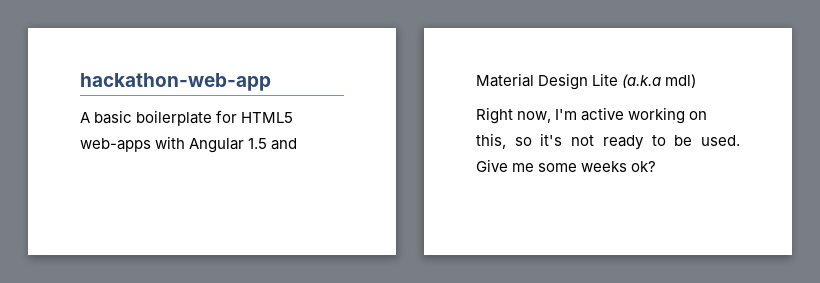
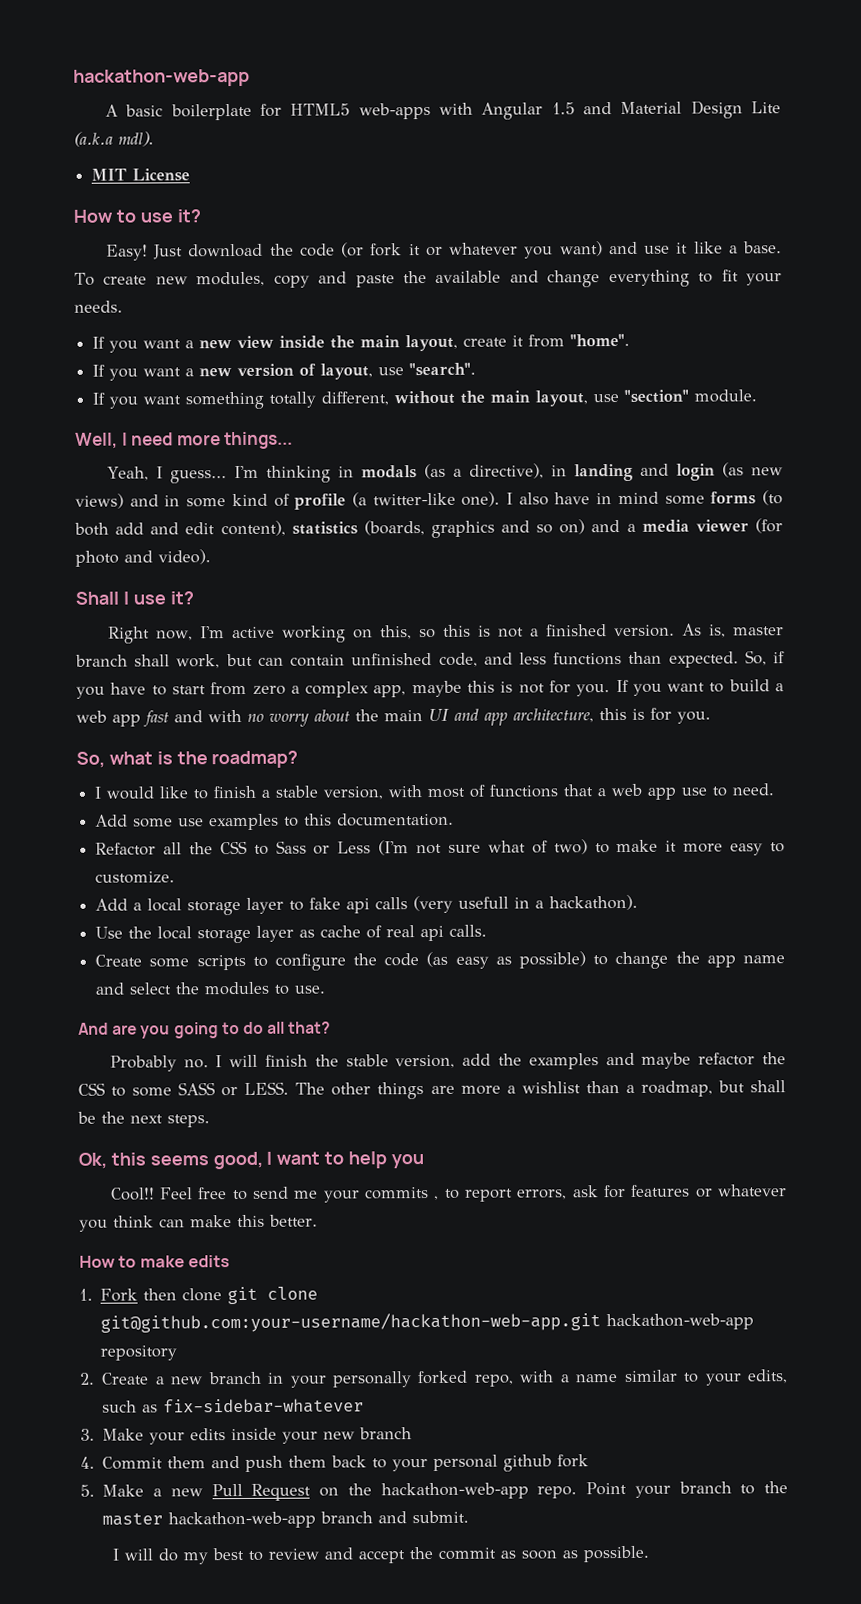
[665,74,697,88] mdl) -> [118,131,154,147] [91,168,191,182] [73,209,201,223] [105,241,782,261] [74,269,782,288] [74,300,123,313] [92,333,631,353] [92,362,477,381] [92,389,758,410] [75,431,294,450] [106,462,783,484] [75,490,784,510] [74,518,783,538] [75,549,211,567] [75,591,194,605] mdl). // MIT License // How to use it? // Easy! Just download the code (or fork it or whatever you want) and use it like a base. To create new modules, copy and paste the available and change everything to fit your needs. // If you want a new view inside the main layout, create it from "home". // If you want a new version of layout, use "search". // If you want something totally different, without the main layout, use "section" module. // Well, I need more things... // Yeah, I guess... I'm thinking in modals (as a directive), in landing and login (as new views) and in some kind of profile (a twitter-like one). I also have in mind some forms (to both add and edit content), statistics (boards, graphics and so on) and a media viewer (for photo and video). // Shall I use it?
[540,133,740,150] [476,159,657,172] it's not ready to be used. Give me some weeks ok? -> [442,623,784,638] [75,650,785,669] [76,679,784,699] [76,707,711,728] [76,750,299,769] [94,783,775,800] [95,812,455,831] [95,839,786,856] [95,871,176,884] [95,894,639,916] [95,924,488,944] [95,951,786,971] [95,981,327,996] [78,1021,332,1039] [109,1052,787,1072] [78,1080,786,1100] [77,1111,210,1128] [78,1151,424,1170] [110,1184,787,1203] [79,1214,318,1232] [79,1255,231,1268] [79,1286,319,1305] [100,1312,755,1333] [100,1345,178,1361] [79,1369,788,1388] [102,1398,365,1414] [80,1427,413,1445] [80,1454,590,1472] [80,1481,788,1501] [102,1510,470,1529] [111,1545,649,1565] this is not a finished version. As is, master branch shall work, but can contain unfinished code, and less functions than expected. So, if you have to start from zero a complex app, maybe this is not for you. If you want to build a web app fast and with no worry about the main UI and app architecture, this is for you. // So, what is the roadmap? // I would like to finish a stable version, with most of functions that a web app use to need. // Add some use examples to this documentation. // Refactor all the CSS to Sass or Less (I'm not sure what of two) to make it more easy to customize. // Add a local storage layer to fake api calls (very usefull in a hackathon). // Use the local storage layer as cache of real api calls. // Create some scripts to configure the code (as easy as possible) to change the app name and select the modules to use. // And are you going to do all that? // Probably no. I will finish the stable version, add the examples and maybe refactor the CSS to some SASS or LESS. The other things are more a wishlist than a roadmap, but shall be the next steps. // Ok, this seems good, I want to help you // Cool!! Feel free to send me your commits , to report errors, ask for features or whatever you think can make this better. // How to make edits // 1. Fork then clone git clone git@github.com:your-username/hackathon-web-app.git hackathon-web-app repository // 2. Create a new branch in your personally forked repo, with a name similar to your edits, such as fix-sidebar-whatever // 3. Make your edits inside your new branch // 4. Commit them and push them back to your personal github fork // 5. Make a new Pull Request on the hackathon-web-app repo. Point your branch to the master hackathon-web-app branch and submit. // I will do my best to review and accept the commit as soon as possible.

